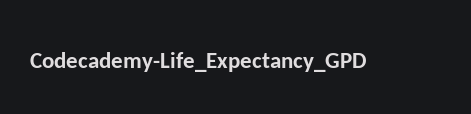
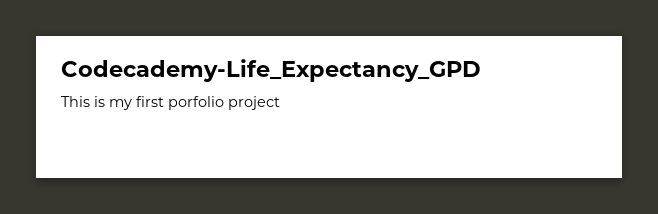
(367, 62) none -> [61,96,280,110] // This is my first porfolio project

